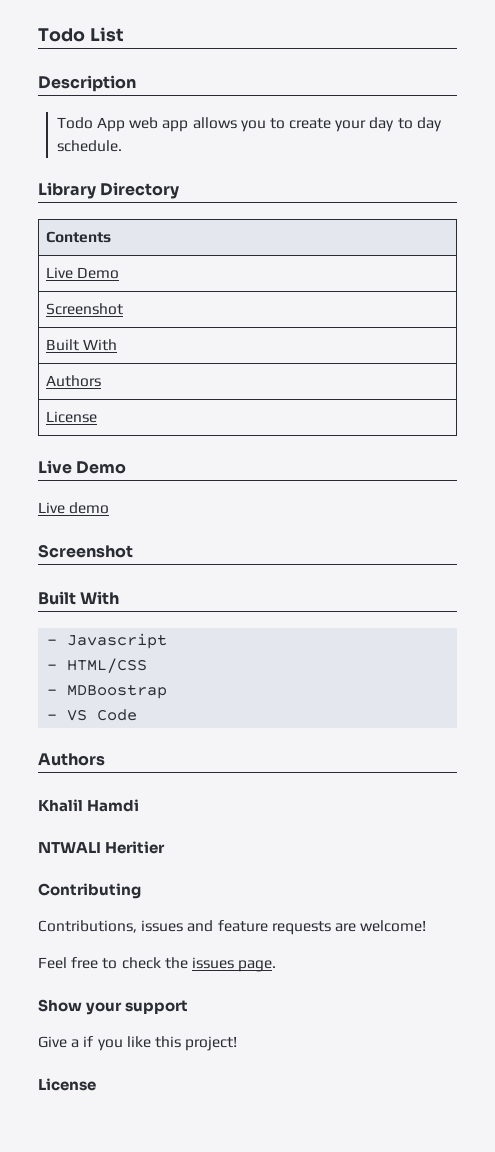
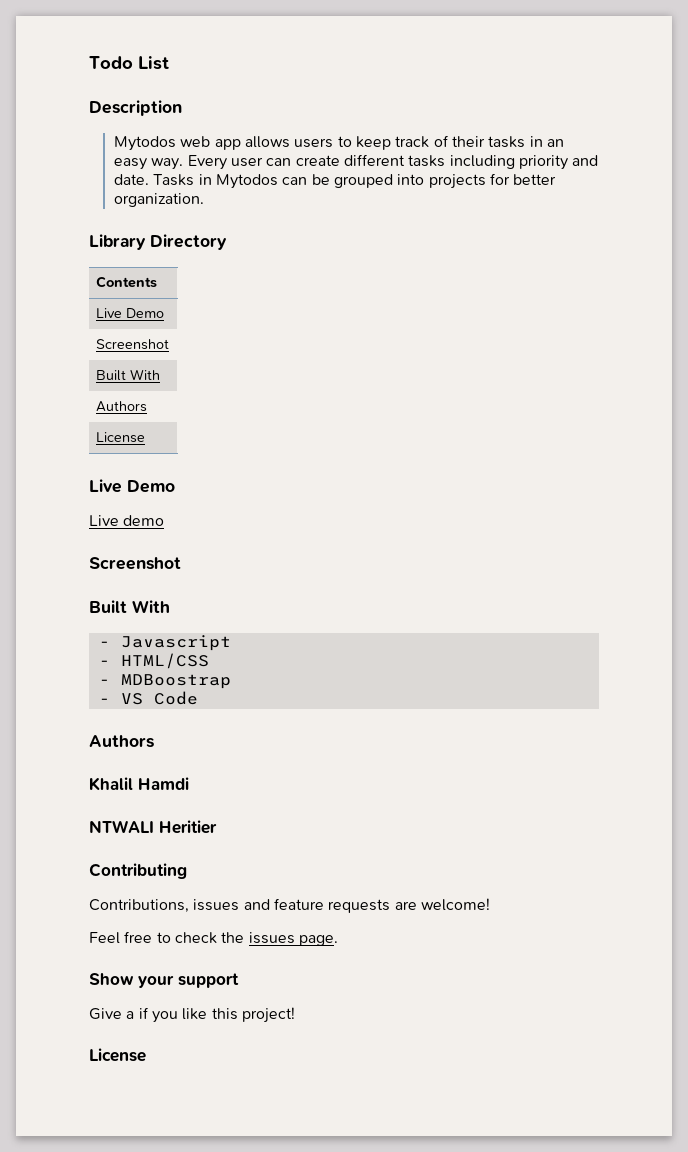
[56,117,125,132] Todo App -> [114,136,177,151] Mytodos
[240,117,442,132] [56,140,122,152] you to create your day to day schedule. -> [294,135,564,150] [114,154,599,170] [114,173,557,189] [114,193,205,207] users to keep track of their tasks in an easy way. Every user can create different tasks including priority and date. Tasks in Mytodos can be grouped into projects for better organization.

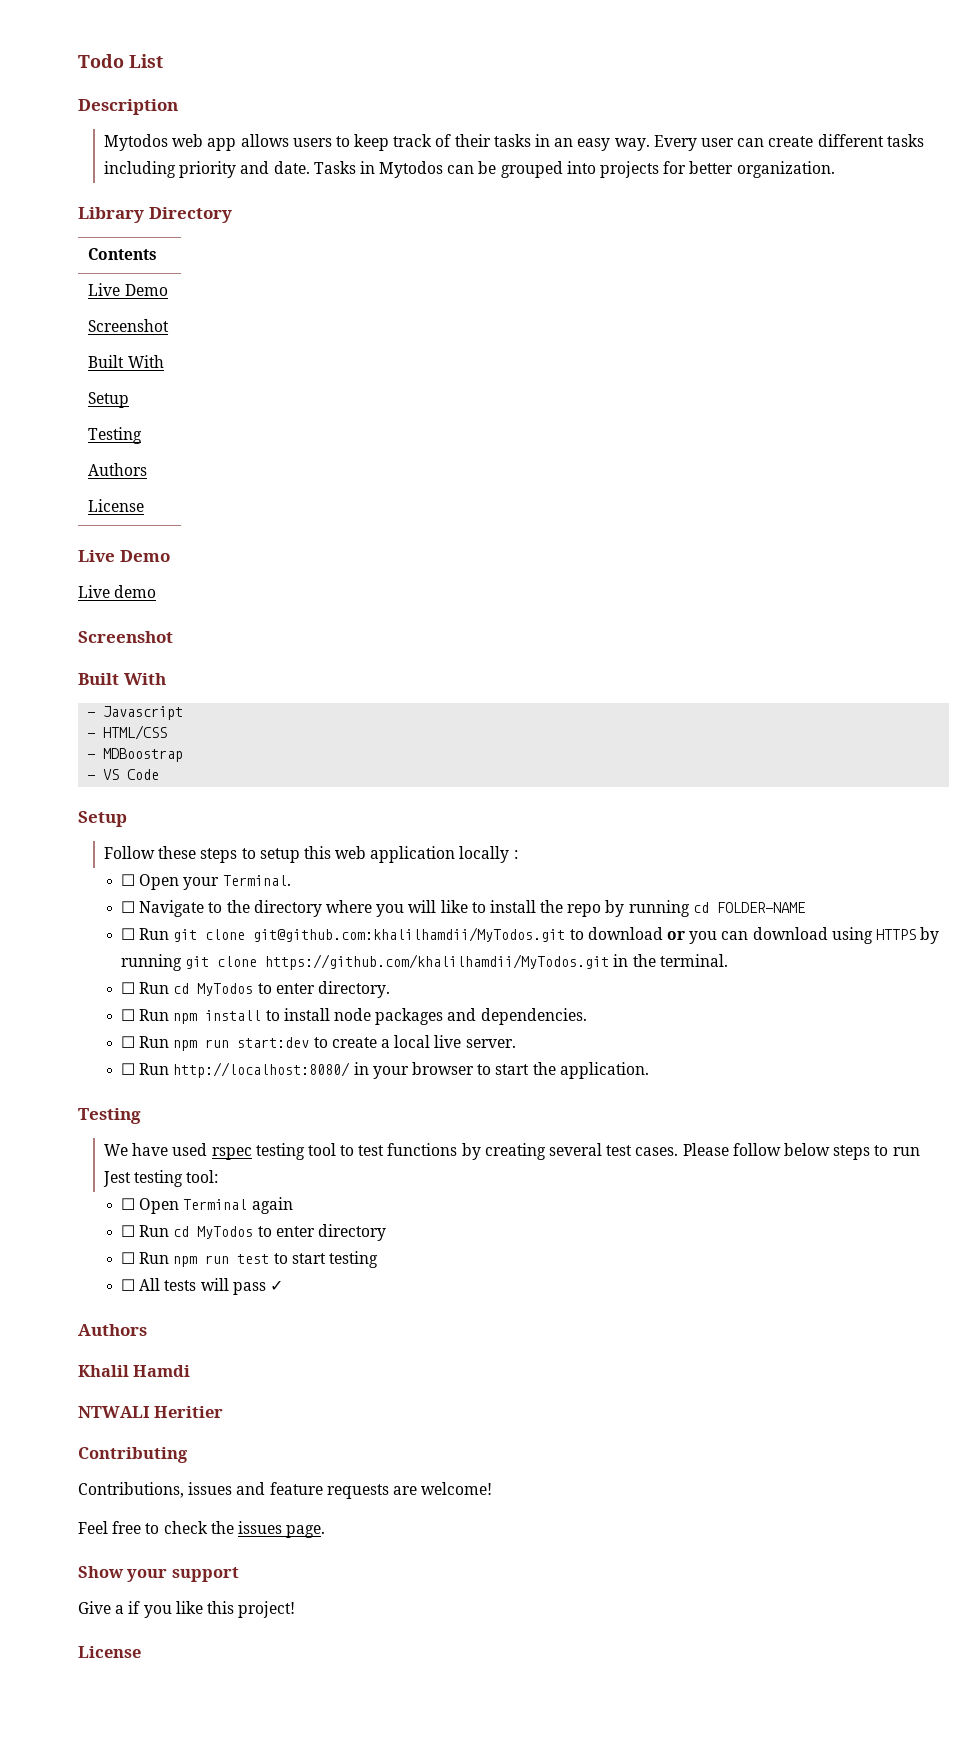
(161, 374) none -> [88,392,130,408] [88,427,143,444] // Setup // Testing
(198, 698) none -> [78,811,127,827] [103,846,518,863] [121,874,291,890] [121,900,805,917] [121,927,940,944] [121,954,728,971] [121,981,390,998] [121,1008,587,1025] [121,1035,516,1051] [121,1062,649,1079] [78,1108,141,1124] [103,1143,920,1160] [102,1170,219,1187] [121,1197,293,1214] [121,1224,386,1241] [121,1251,378,1268] [121,1278,283,1295] // Setup // Follow these steps to setup this web application locally : // ☐ Open your Terminal. // ☐ Navigate to the directory where you will like to install the repo by running cd FOLDER-NAME // ☐ Run git clone git@github.com:khalilhamdii/MyTodos.git to download or you can download using HTTPS by running git clone https://github.com/khalilhamdii/MyTodos.git in the terminal. // ☐ Run cd MyTodos to enter directory. // ☐ Run npm install to install node packages and dependencies. // ☐ Run npm run start:dev to create a local live server. // ☐ Run http://localhost:8080/ in your browser to start the application. // Testing // We have used rspec testing tool to test functions by creating several test cases. Please follow below steps to run Jest testing tool: // ☐ Open Terminal again // ☐ Run cd MyTodos to enter directory // ☐ Run npm run test to start testing // ☐ All tests will pass ✓

